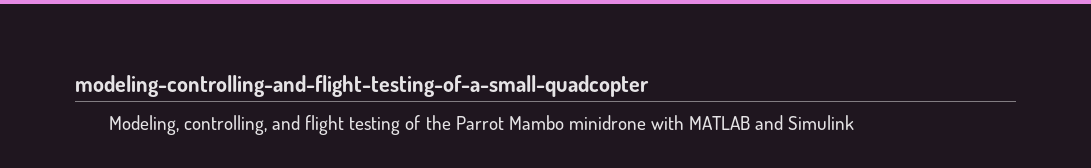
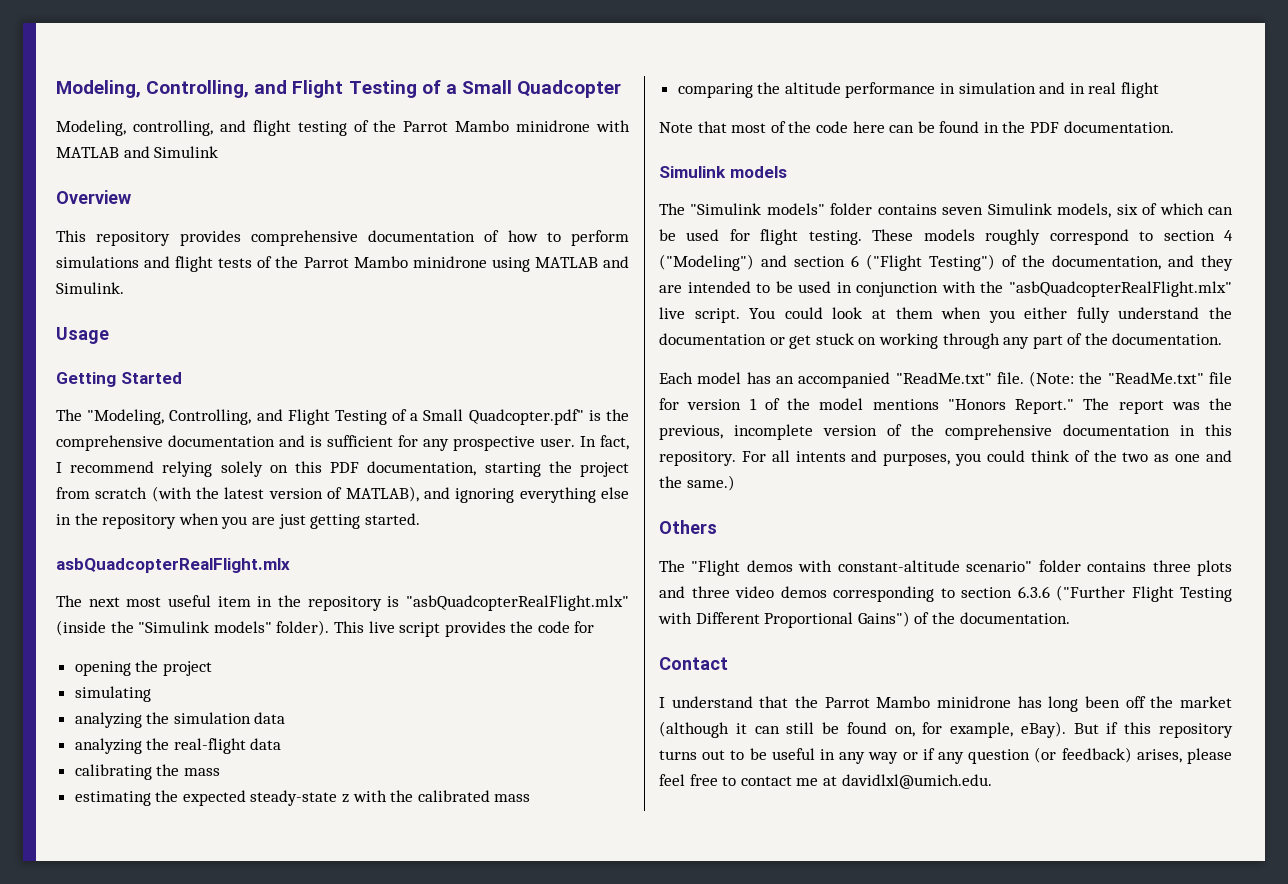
[75,75,649,97] modeling-controlling-and-flight-testing-of-a-small-quadcopter -> [56,80,622,98] Modeling, Controlling, and Flight Testing of a Small Quadcopter
(855, 122) none -> [56,190,131,204] [56,230,629,246] [56,256,629,272] [56,282,124,294] [56,327,109,344] [56,372,182,387] [56,409,629,425] [56,435,629,451] [56,461,629,477] [56,486,630,503] [56,513,420,529] [56,558,290,573] [56,595,629,611] [56,620,595,637] [74,660,212,676] [74,686,151,702] [74,712,286,728] [74,738,282,754] [74,764,220,780] [74,790,531,806] [677,82,1160,98] [659,121,1174,133] [659,166,787,178] [659,203,1233,218] [659,229,1233,245] [659,254,1233,271] [659,281,1232,297] [659,307,1232,323] [659,333,1223,349] [659,371,1232,388] [659,398,1232,414] [659,424,1232,440] [659,450,1232,466] [659,475,735,491] [659,520,717,534] [659,560,1232,576] [659,585,1232,602] [658,611,1070,628] [659,657,728,670] [659,696,1232,712] [659,721,1233,738] [659,747,1232,764] [659,774,992,789] // Overview // This repository provides comprehensive documentation of how to perform simulations and flight tests of the Parrot Mambo minidrone using MATLAB and Simulink. // Usage // Getting Started // The "Modeling, Controlling, and Flight Testing of a Small Quadcopter.pdf" is the comprehensive documentation and is sufficient for any prospective user. In fact, I recommend relying solely on this PDF documentation, starting the project from scratch (with the latest version of MATLAB), and ignoring everything else in the repository when you are just getting started. // asbQuadcopterRealFlight.mlx // The next most useful item in the repository is "asbQuadcopterRealFlight.mlx" (inside the "Simulink models" folder). This live script provides the code for // opening the project // simulating // analyzing the simulation data // analyzing the real-flight data // calibrating the mass // estimating the expected steady-state z with the calibrated mass // comparing the altitude performance in simulation and in real flight // Note that most of the code here can be found in the PDF documentation. // Simulink models // The "Simulink models" folder contains seven Simulink models, six of which can be used for flight testing. These models roughly correspond to section 4 ("Modeling") and section 6 ("Flight Testing") of the documentation, and they are intended to be used in conjunction with the "asbQuadcopterRealFlight.mlx" live script. You could look at them when you either fully understand the documentation or get stuck on working through any part of the documentation. // Each model has an accompanied "ReadMe.txt" file. (Note: the "ReadMe.txt" file for version 1 of the model mentions "Honors Report." The report was the previous, incomplete version of the comprehensive documentation in this repository. For all intents and purposes, you could think of the two as one and the same.) // Others // The "Flight demos with constant-altitude scenario" folder contains three plots and three video demos corresponding to section 6.3.6 ("Further Flight Testing with Different Proportional Gains") of the documentation. // Contact // I understand that the Parrot Mambo minidrone has long been off the market (although it can still be found on, for example, eBay). But if this repository turns out to be useful in any way or if any question (or feedback) arises, please feel free to contact me at davidlxl@umich.edu.

